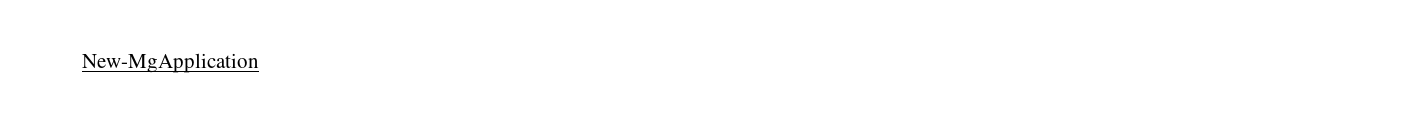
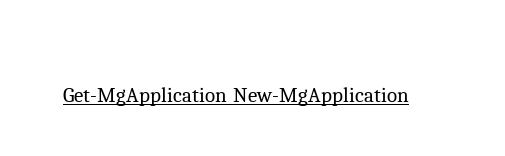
(82, 63) none -> [63,87,227,106] Get-MgApplication

